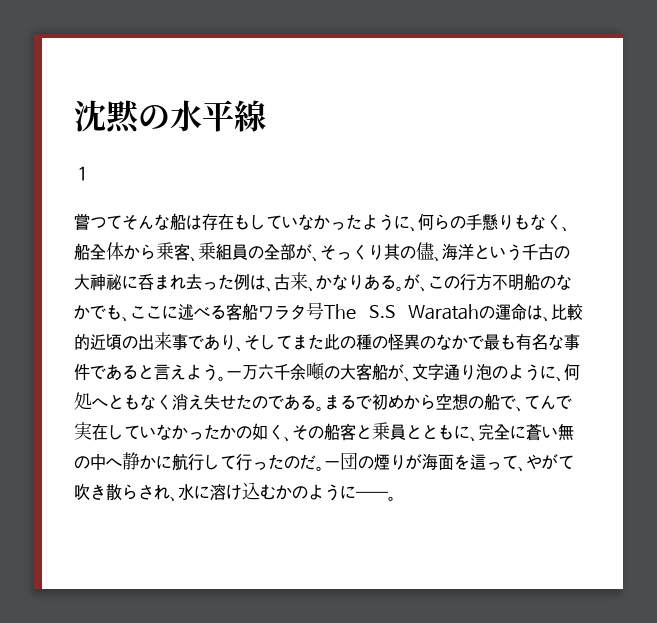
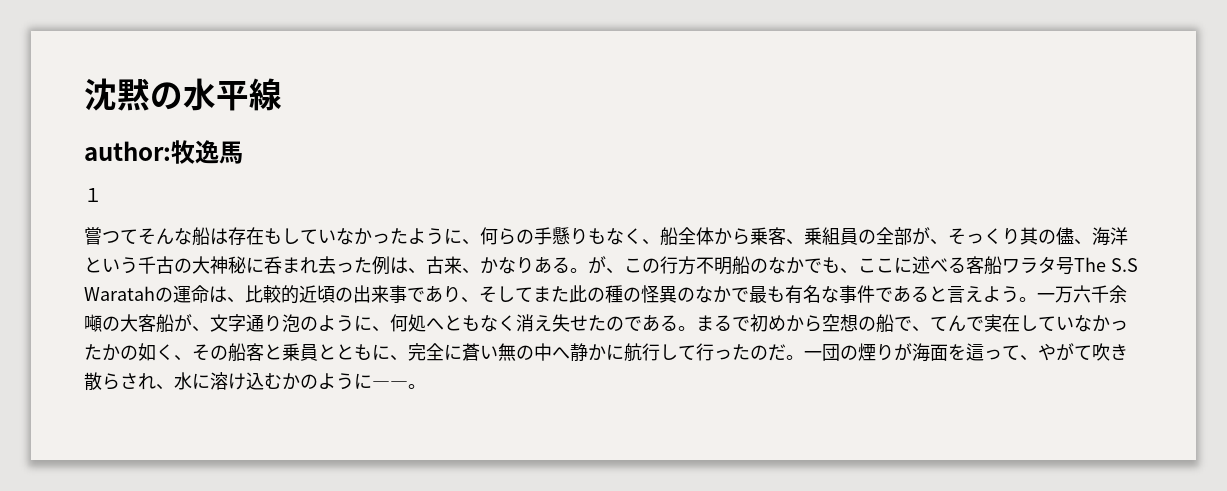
(266, 116) none -> [84,140,243,164] // author:牧逸馬

